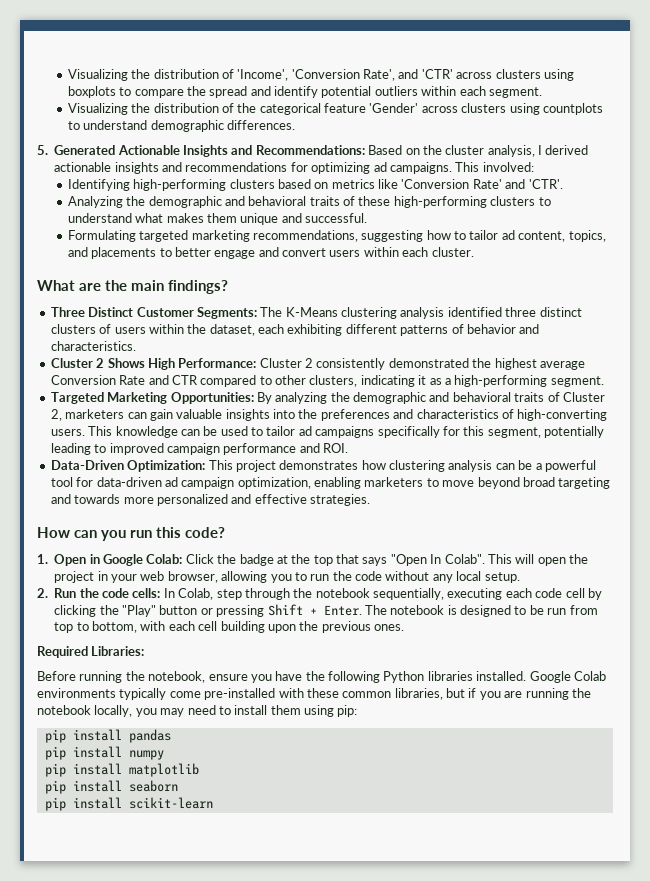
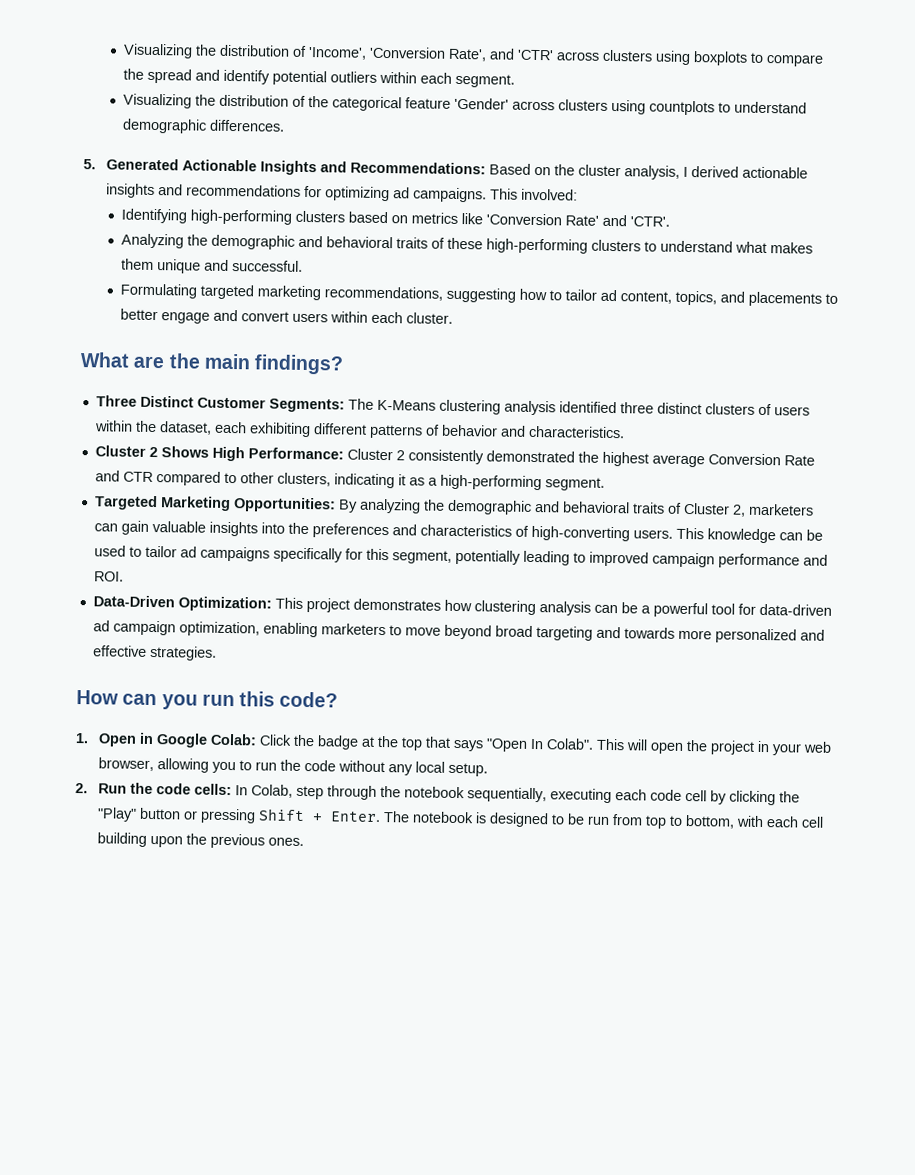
[37,646,145,658] [37,671,606,683] [37,688,591,700] [37,705,358,717] [44,729,171,743] [44,746,164,760] [44,763,199,777] [44,780,178,794] [44,797,213,811] // Required Libraries: // Before running the notebook, ensure you have the following Python libraries installed. Google Colab environments typically come pre-installed with these common libraries, but if you are running the notebook locally, you may need to install them using pip: // pip install pandas // pip install numpy // pip install matplotlib // pip install seaborn // pip install scikit-learn -> (305, 842) none

